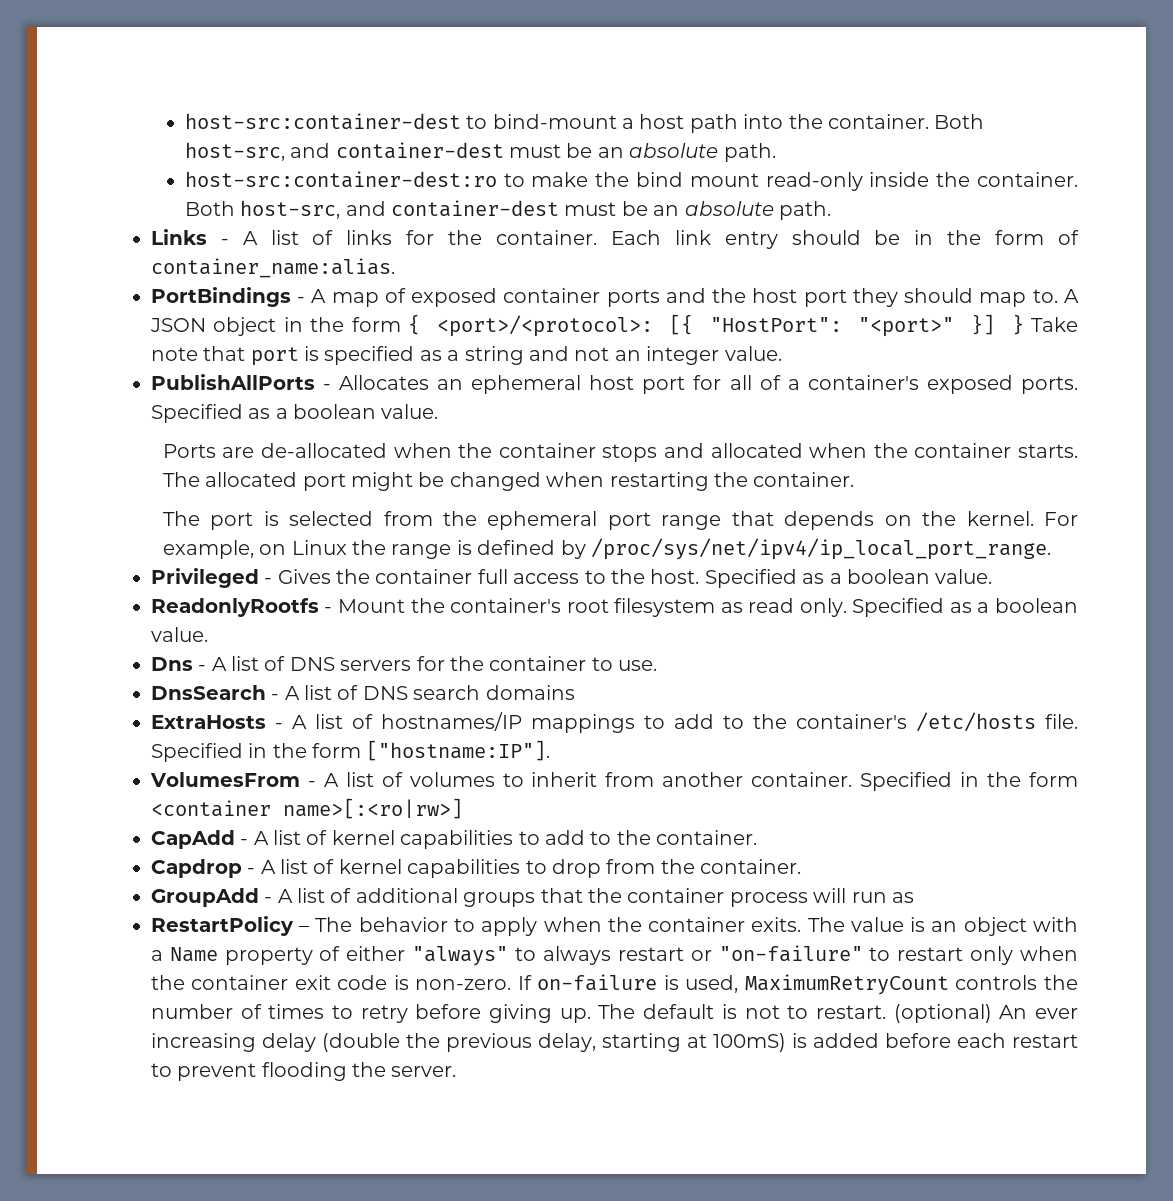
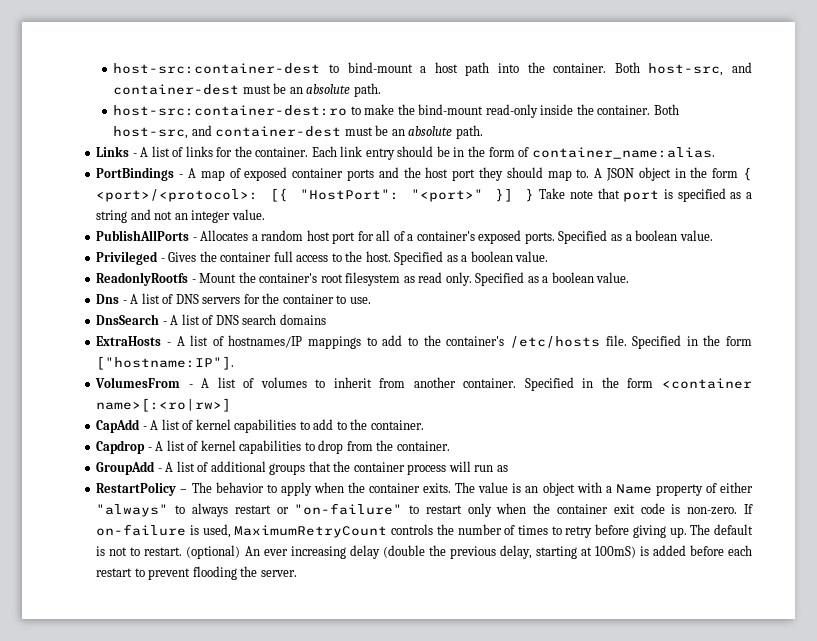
[635,172,759,187] bind mount -> [418,104,484,115] bind-mount
[437,375,582,394] an ephemeral -> [251,230,304,241] a random
[162,443,1079,462] [162,472,855,491] [162,511,1079,530] [162,538,1051,560] // Ports are de-allocated when the container stops and allocated when the container starts. The allocated port might be changed when restarting the container. // The port is selected from the ephemeral port range that depends on the kernel. For example, on Linux the range is defined by /proc/sys/net/ipv4/ip_local_port_range. -> (713, 235) none

